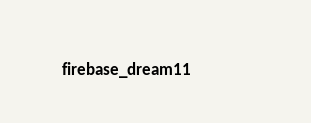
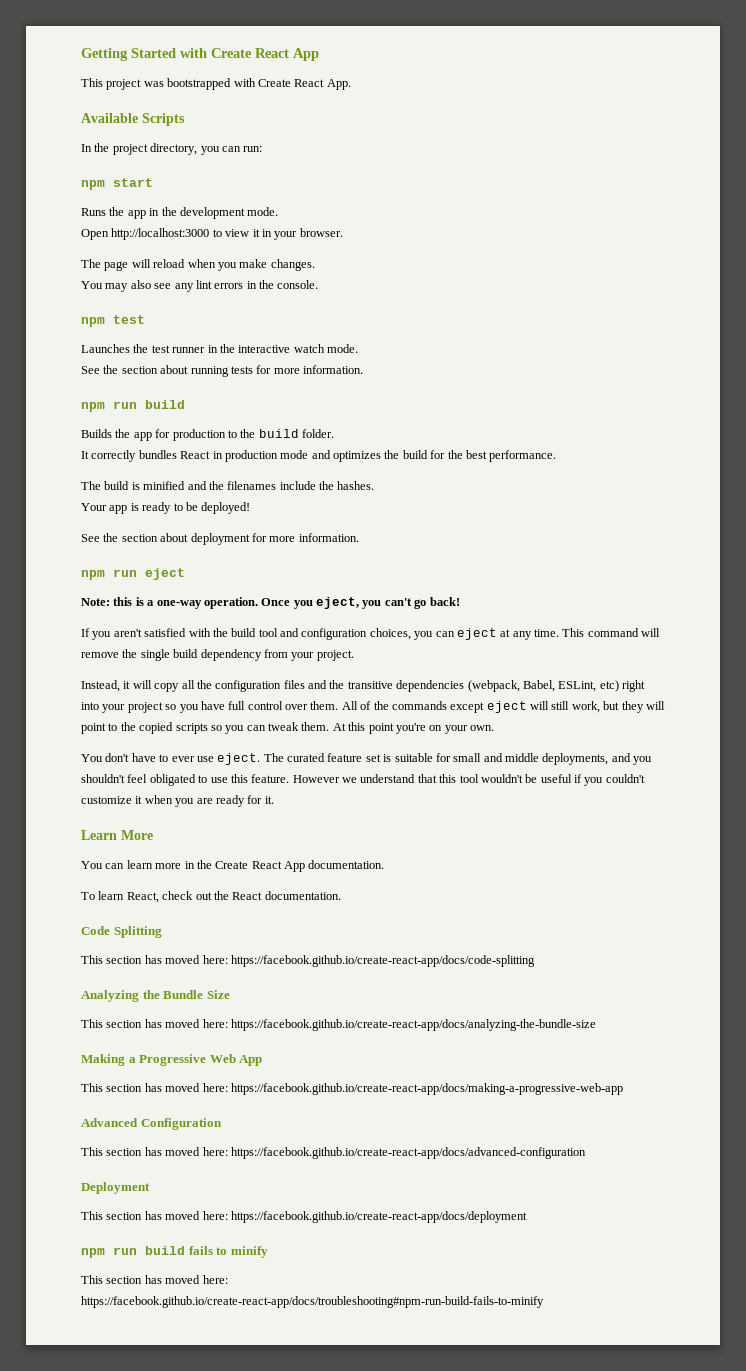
[62,62,191,78] firebase_dream11 -> [81,48,319,61] [81,78,351,90] [81,113,185,126] [81,143,263,155] [81,178,153,190] [81,207,279,219] [81,228,343,240] [81,259,315,271] [81,280,319,292] [81,315,145,327] [81,344,358,353] [81,365,363,377] [81,400,185,412] [81,429,334,441] [81,450,557,462] [81,481,375,490] [81,502,251,514] [81,533,359,545] [81,568,185,580] [81,597,460,609] [81,628,661,640] [81,649,354,661] [81,680,645,692] [81,701,665,713] [81,722,494,734] [81,753,653,765] [81,774,645,786] [81,795,274,807] [81,830,153,840] [81,860,385,872] [81,891,341,903] [81,926,162,938] [81,955,535,967] [81,990,230,1002] [81,1019,596,1031] [81,1054,263,1066] [81,1083,623,1095] [81,1118,222,1130] [81,1147,586,1159] [81,1182,150,1194] [81,1211,527,1223] [81,1246,268,1258] [81,1275,228,1284] [81,1296,544,1308] Getting Started with Create React App // This project was bootstrapped with Create React App. // Available Scripts // In the project directory, you can run: // npm start // Runs the app in the development mode. // Open http://localhost:3000 to view it in your browser. // The page will reload when you make changes. // You may also see any lint errors in the console. // npm test // Launches the test runner in the interactive watch mode. // See the section about running tests for more information. // npm run build // Builds the app for production to the build folder. // It correctly bundles React in production mode and optimizes the build for the best performance. // The build is minified and the filenames include the hashes. // Your app is ready to be deployed! // See the section about deployment for more information. // npm run eject // Note: this is a one-way operation. Once you eject, you can't go back! // If you aren't satisfied with the build tool and configuration choices, you can eject at any time. This command will remove the single build dependency from your project. // Instead, it will copy all the configuration files and the transitive dependencies (webpack, Babel, ESLint, etc) right into your project so you have full control over them. All of the commands except eject will still work, but they will point to the copied scripts so you can tweak them. At this point you're on your own. // You don't have to ever use eject. The curated feature set is suitable for small and middle deployments, and you shouldn't feel obligated to use this feature. However we understand that this tool wouldn't be useful if you couldn't customize it when you are ready for it. // Learn More // You can learn more in the Create React App documentation. // To learn React, check out the React documentation. // Code Splitting // This section has moved here: https://facebook.github.io/create-react-app/docs/code-splitting // Analyzing the Bundle Size // This section has moved here: https://facebook.github.io/create-react-app/docs/analyzing-the-bundle-size // Making a Progressive Web App // This section has moved here: https://facebook.github.io/create-react-app/docs/making-a-progressive-web-app // Advanced Configuration // This section has moved here: https://facebook.github.io/create-react-app/docs/advanced-configuration // Deployment // This section has moved here: https://facebook.github.io/create-react-app/docs/deployment // npm run build fails to minify // This section has moved here: https://facebook.github.io/create-react-app/docs/troubleshooting#npm-run-build-fails-to-minify

